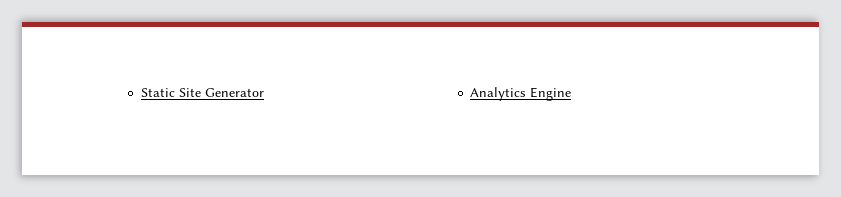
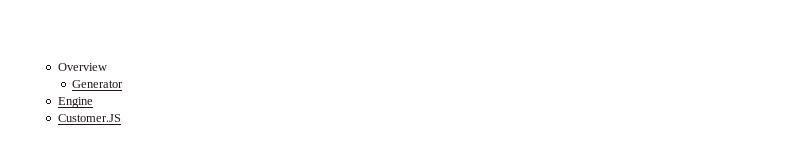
[141,88,202,97] Static Site -> [57,63,107,71] Overview //
[470,87,527,101] Analytics -> (124, 84) none
(572, 94) none -> [57,114,121,122] // Customer.JS

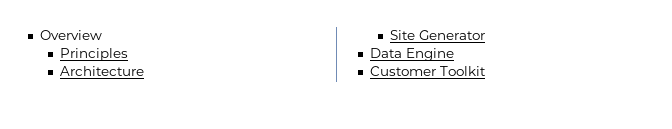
(107, 67) none -> [60,48,129,61] [60,66,145,76] [390,30,416,40] Principles // Architecture // Site
(124, 84) none -> [369,48,402,58] Data
[57,114,121,122] Customer.JS -> [369,66,486,76] Customer Toolkit

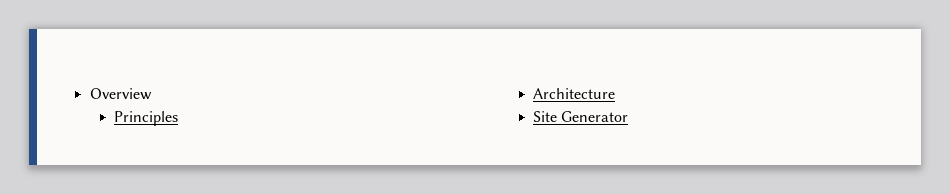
[369,48,454,61] [369,66,486,76] // Data Engine // Customer Toolkit -> (629, 116) none

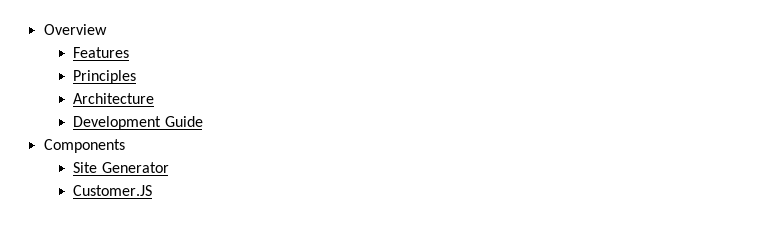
(152, 94) none -> [73,47,130,58] // Features
(615, 93) none -> [73,116,203,130] [43,139,125,153] // Development Guide // Components
(629, 116) none -> [73,185,153,196] // Customer.JS

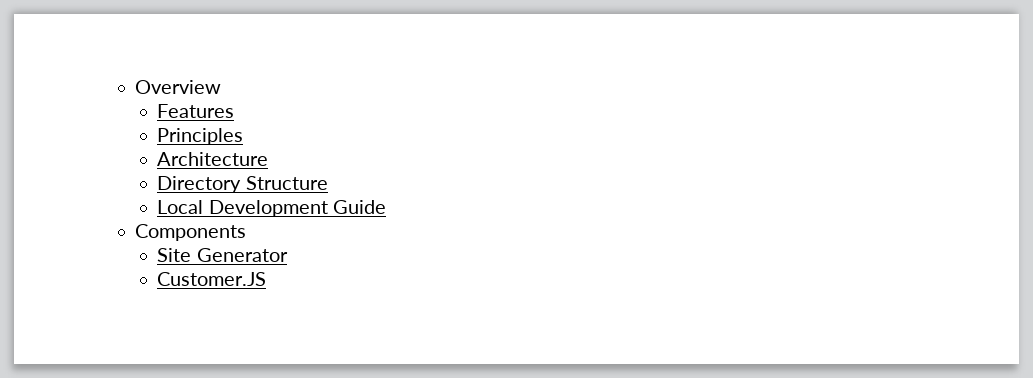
(155, 98) none -> [157,176,328,193] [157,200,204,214] Directory Structure // Local

